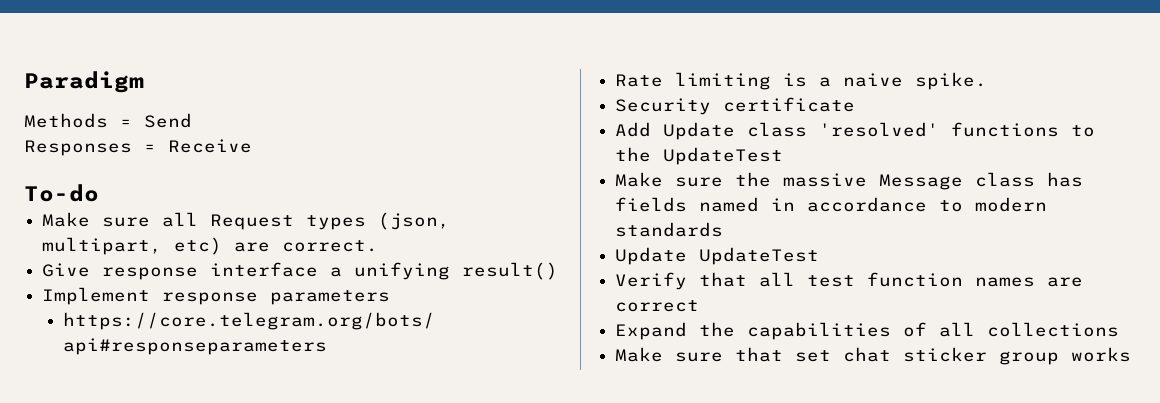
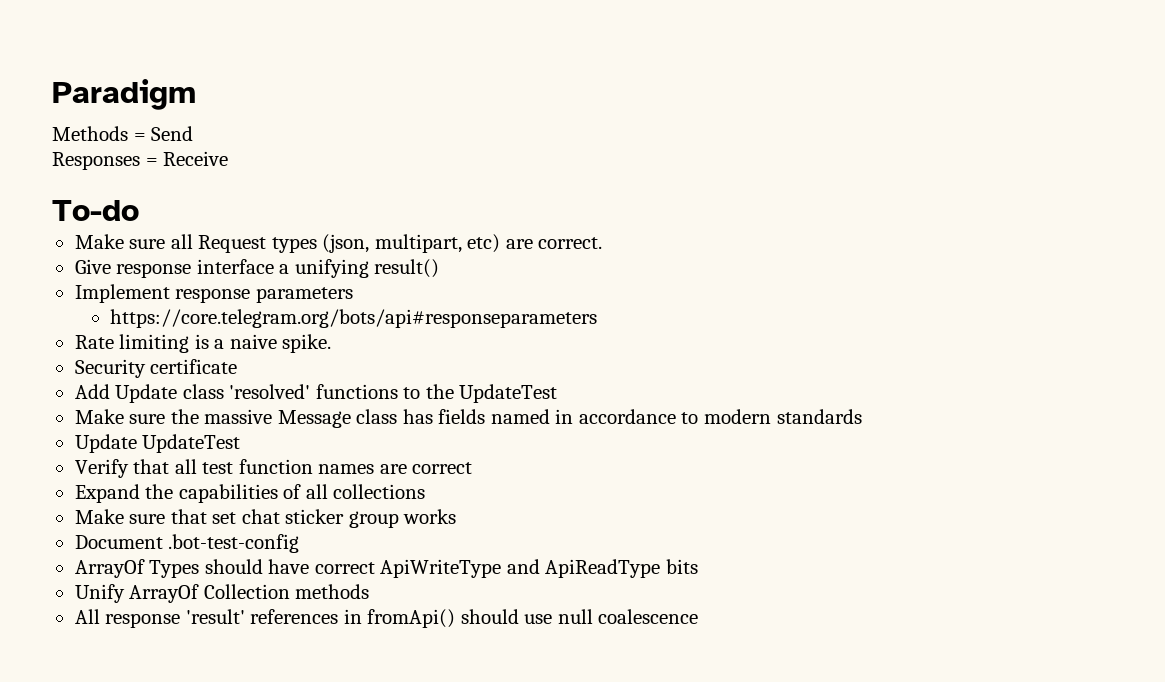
(1132, 354) none -> [74,534,300,553] [74,559,698,578] [74,584,370,603] [74,609,699,628] // Document .bot-test-config // ArrayOf Types should have correct ApiWriteType and ApiReadType bits // Unify ArrayOf Collection methods // All response 'result' references in fromApi() should use null coalescence

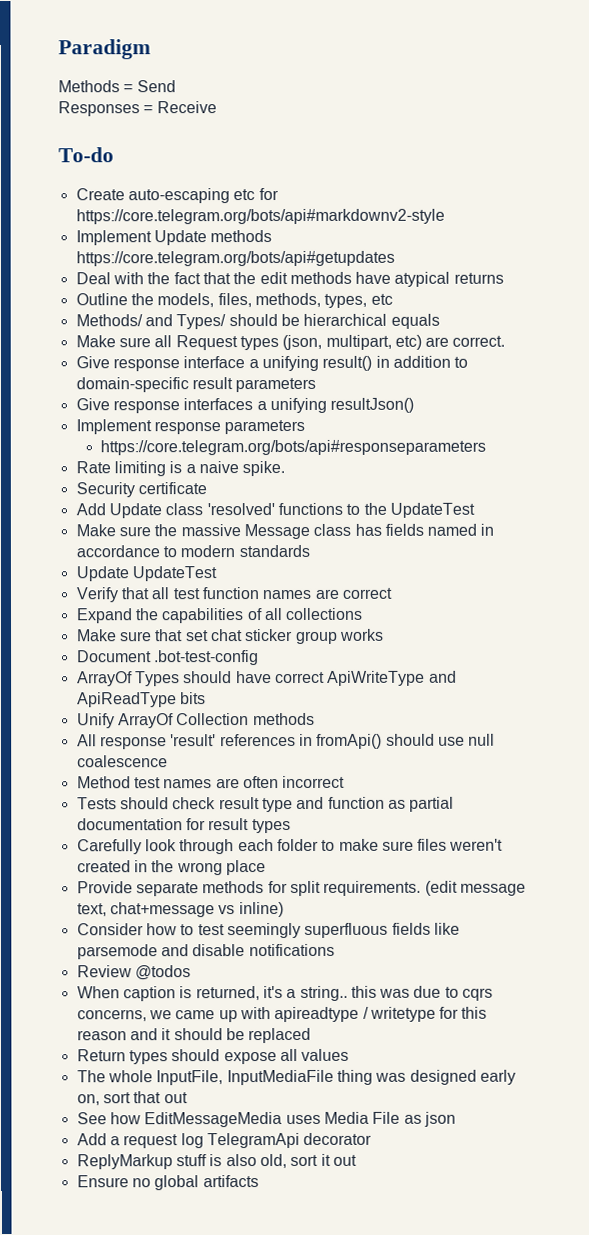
(139, 210) none -> [75,188,279,204] [75,208,445,225] [75,230,273,246] [75,250,395,267] [75,271,504,287] [75,292,393,308] [75,313,440,330] // Create auto-escaping etc for https://core.telegram.org/bots/api#markdownv2-style // Implement Update methods https://core.telegram.org/bots/api#getupdates // Deal with the fact that the edit methods have atypical returns // Outline the models, files, methods, types, etc // Methods/ and Types/ should be hierarchical equals
(440, 268) none -> [375,355,469,368] [75,377,317,393] [75,397,415,414] in addition to domain-specific result parameters // Give response interfaces a unifying resultJson()
(699, 616) none -> [76,775,346,789] [76,796,455,813] [76,818,291,834] [76,838,504,855] [76,860,266,876] [76,880,526,897] [76,902,284,918] [76,922,460,939] [76,943,335,960] [76,965,191,981] [76,985,494,1002] [76,1006,488,1023] [76,1027,312,1044] [76,1048,350,1065] [76,1069,516,1086] [76,1091,188,1106] [76,1111,456,1128] [76,1132,373,1149] [76,1153,357,1170] [76,1175,259,1191] // Method test names are often incorrect // Tests should check result type and function as partial documentation for result types // Carefully look through each folder to make sure files weren't created in the wrong place // Provide separate methods for split requirements. (edit message text, chat+message vs inline) // Consider how to test seemingly superfluous fields like parsemode and disable notifications // Review @todos // When caption is returned, it's a string.. this was due to cqrs concerns, we came up with apireadtype / writetype for this reason and it should be replaced // Return types should expose all values // The whole InputFile, InputMediaFile thing was designed early on, sort that out // See how EditMessageMedia uses Media File as json // Add a request log TelegramApi decorator // ReplyMarkup stuff is also old, sort it out // Ensure no global artifacts

